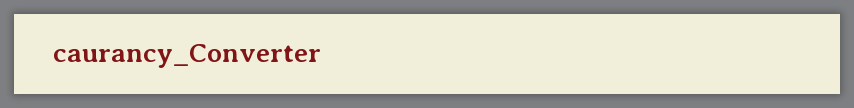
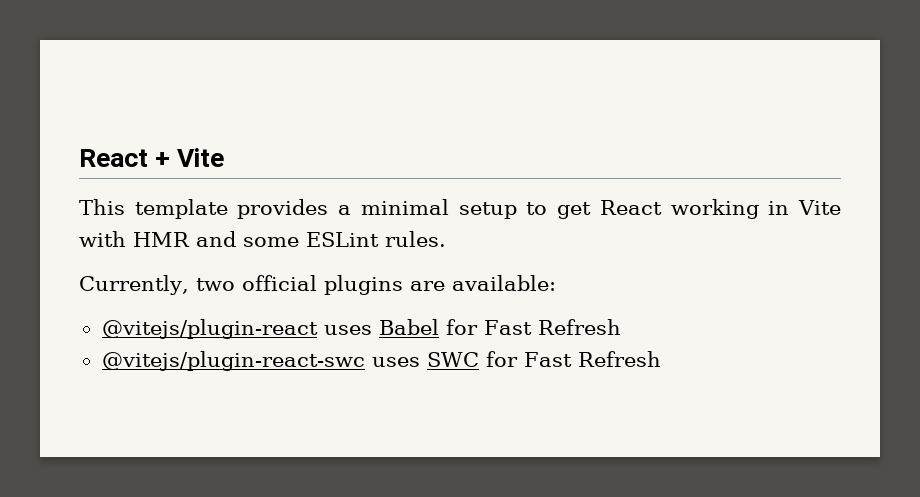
[53,44,321,68] caurancy_Converter -> [79,148,225,167] [79,199,842,219] [79,231,446,247] [79,275,556,295] [101,319,621,339] [101,351,661,371] React + Vite // This template provides a minimal setup to get React working in Vite with HMR and some ESLint rules. // Currently, two official plugins are available: // @vitejs/plugin-react uses Babel for Fast Refresh // @vitejs/plugin-react-swc uses SWC for Fast Refresh

